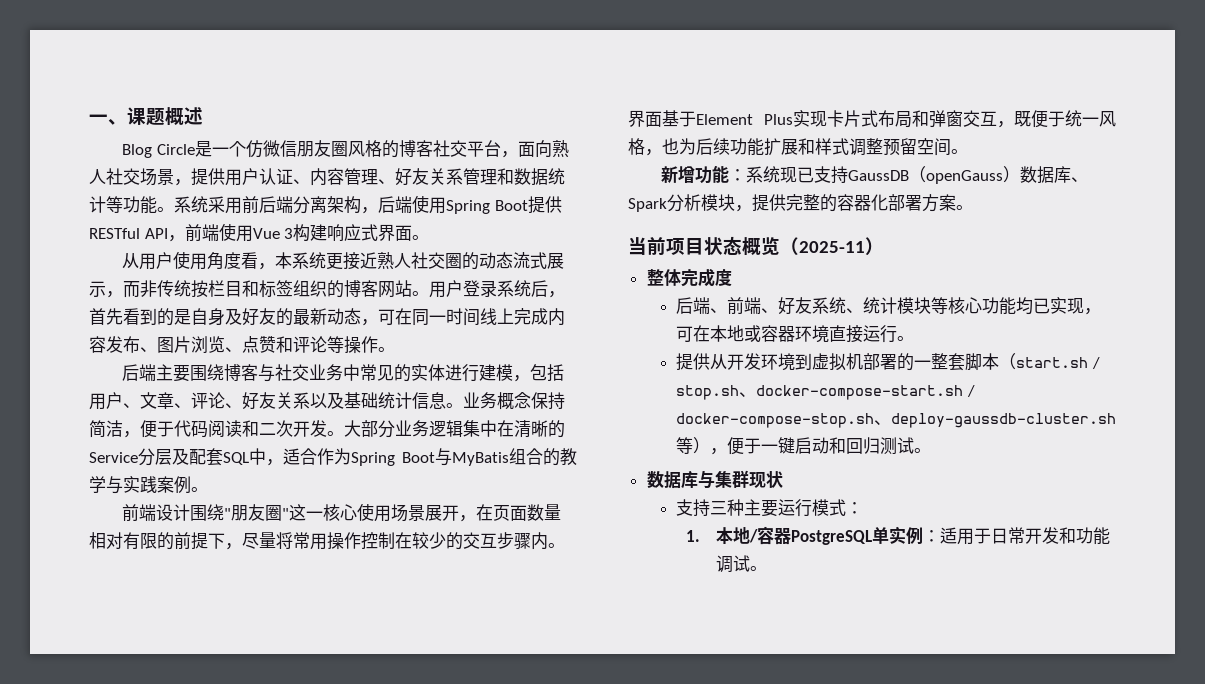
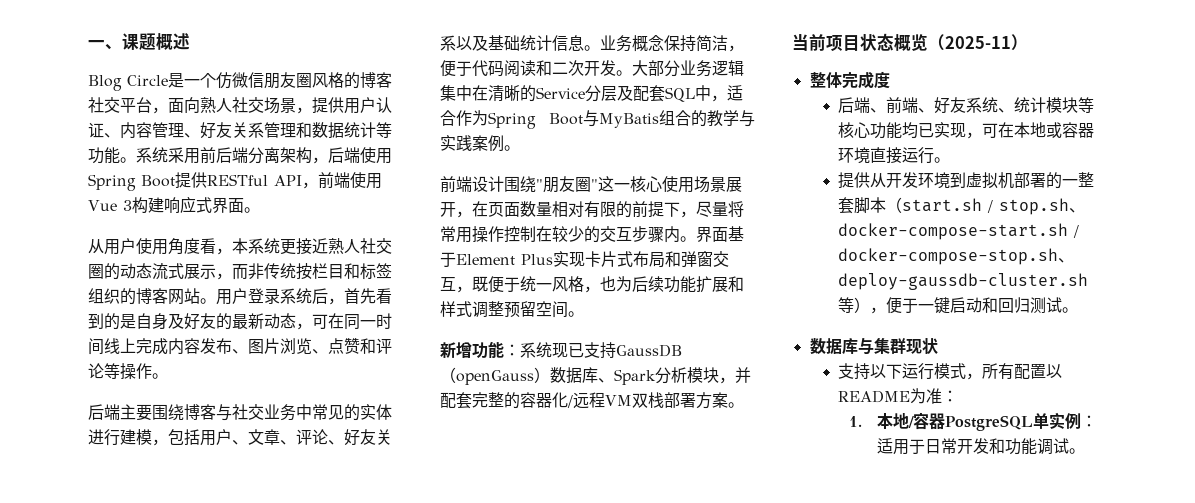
[752,194,786,212] 提供 -> [735,367,751,383] [440,392,472,409] 并配套
(888, 202) none -> [567,392,664,409] /远程VM双栈
[709,499,846,517] 三种主要运行模式 -> [870,363,1063,380] [838,388,943,404] 以下运行模式，所有配置以README为准

